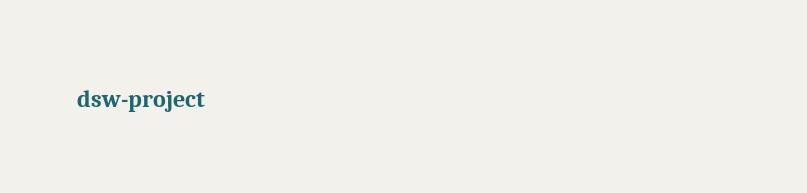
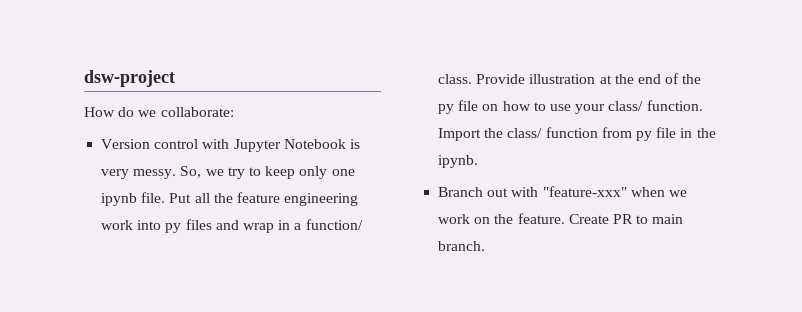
(205, 101) none -> [84,107,234,117] [101,139,360,152] [101,166,355,179] [101,192,359,206] [101,219,363,233] [438,73,702,84] [438,100,703,114] [438,127,716,141] [438,155,479,168] [438,186,687,197] [438,213,684,224] [438,241,486,251] // How do we collaborate: // Version control with Jupyter Notebook is very messy. So, we try to keep only one ipynb file. Put all the feature engineering work into py files and wrap in a function/ class. Provide illustration at the end of the py file on how to use your class/ function. Import the class/ function from py file in the ipynb. // Branch out with "feature-xxx" when we work on the feature. Create PR to main branch.

